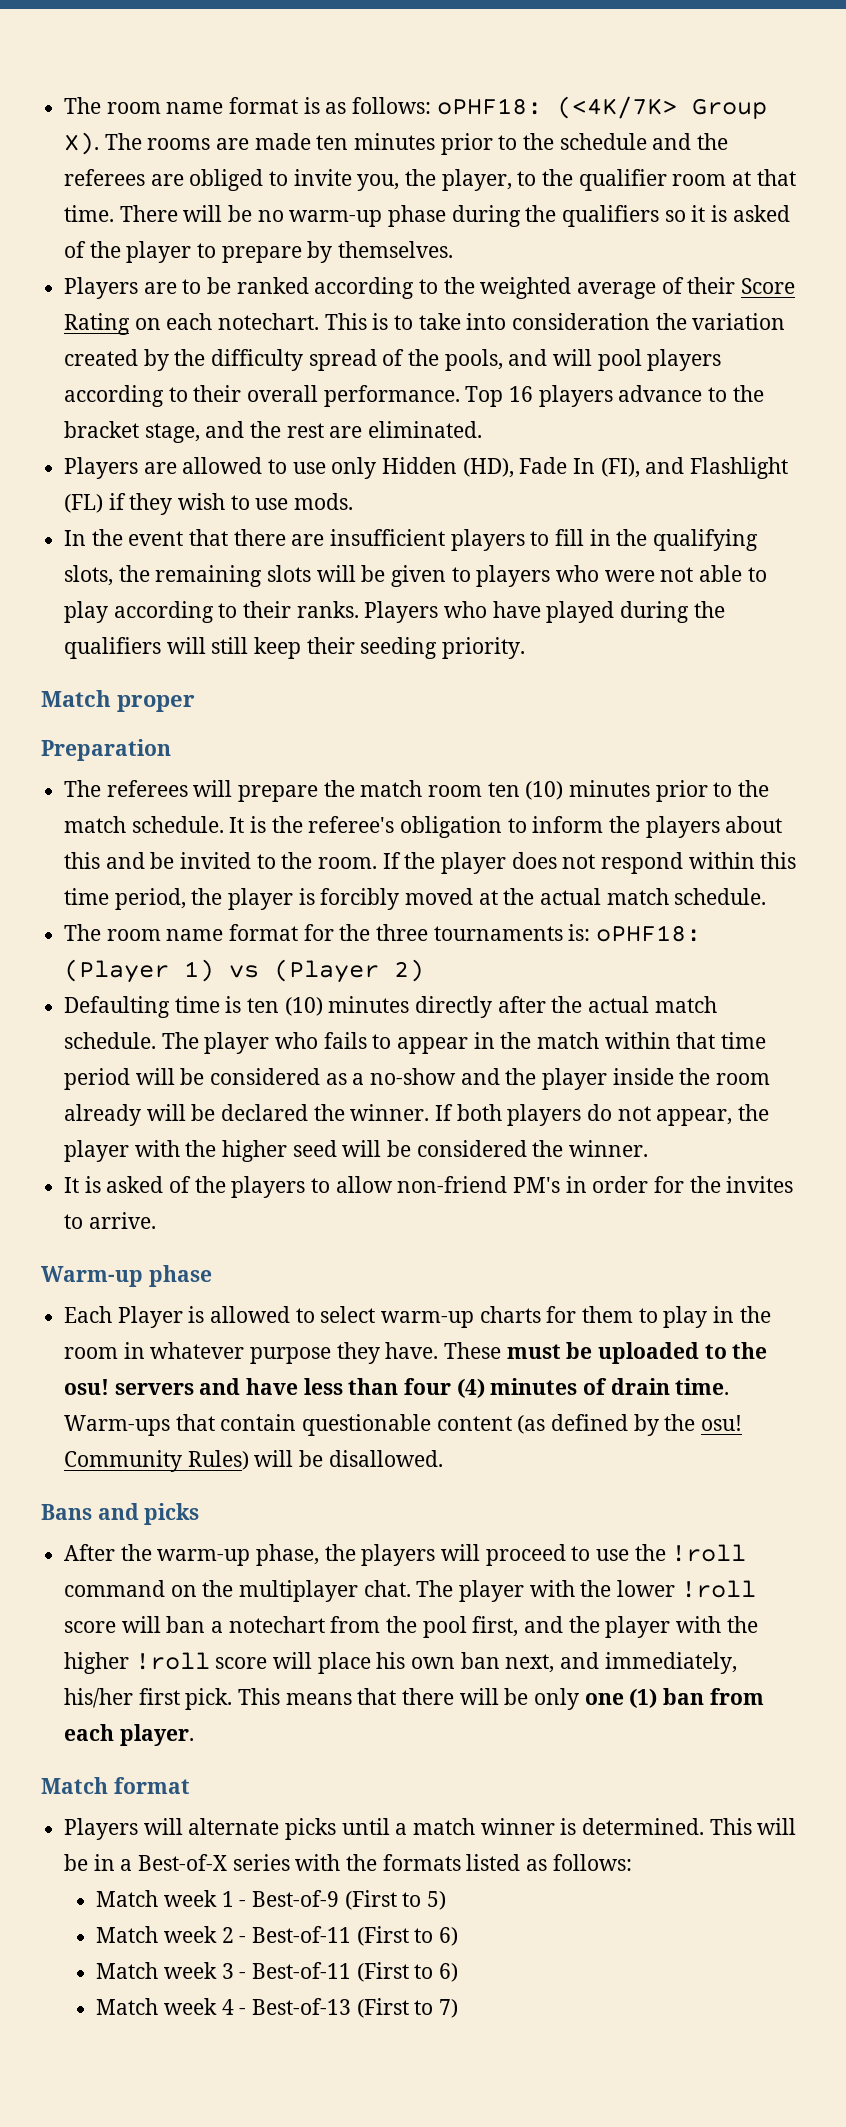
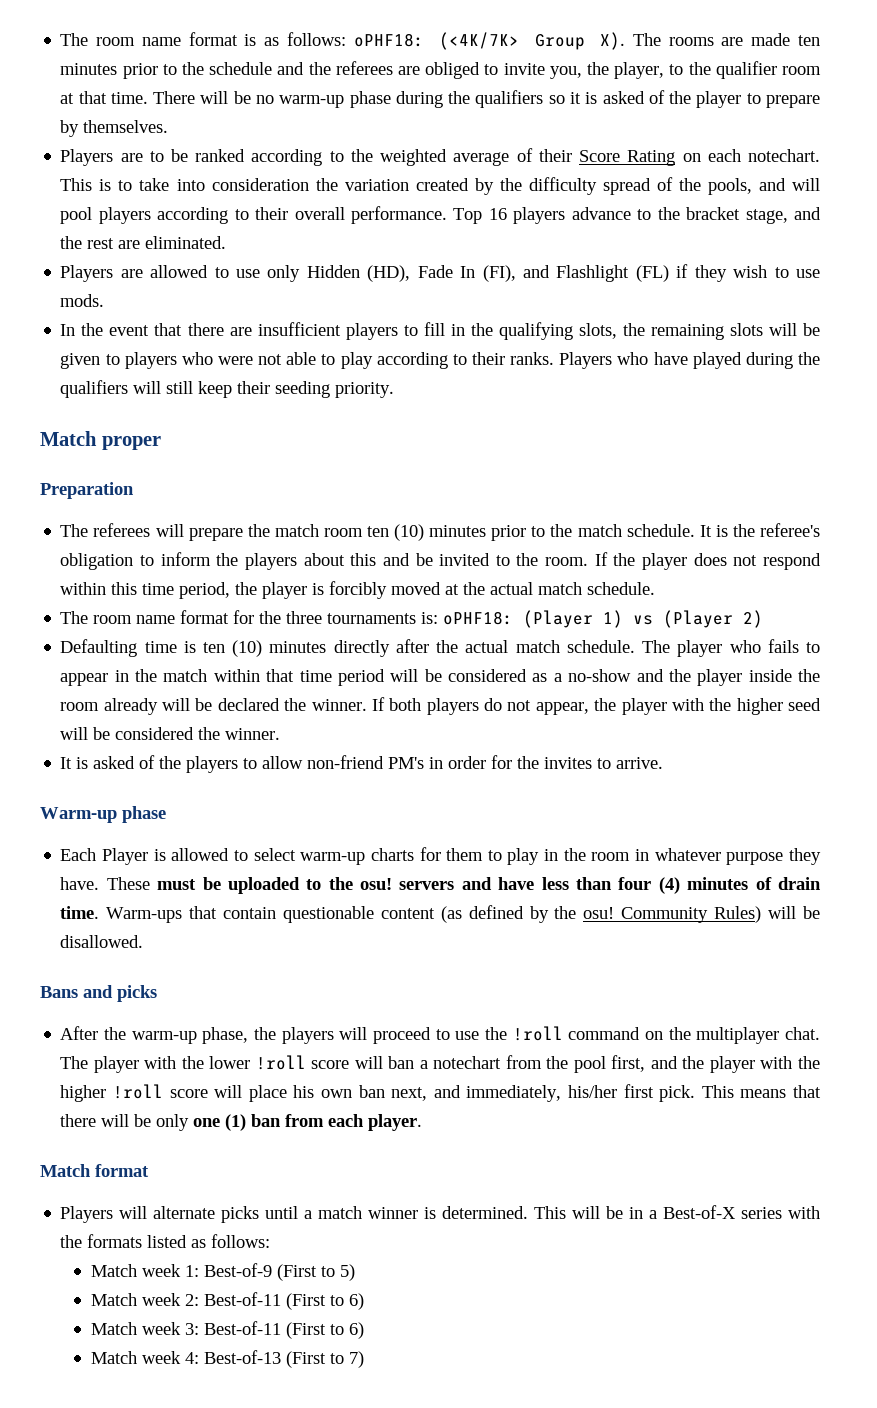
[221,1891,247,1907] 1 - -> [184,1265,199,1277] 1:
[221,1926,458,1946] [96,1962,458,1982] [96,1998,247,2015] 2 - Best-of-11 (First to 6) // Match week 3 - Best-of-11 (First to 6) // Match week 4 - -> [184,1292,364,1310] [90,1321,364,1339] [90,1351,199,1364] 2: Best-of-11 (First to 6) // Match week 3: Best-of-11 (First to 6) // Match week 4:

